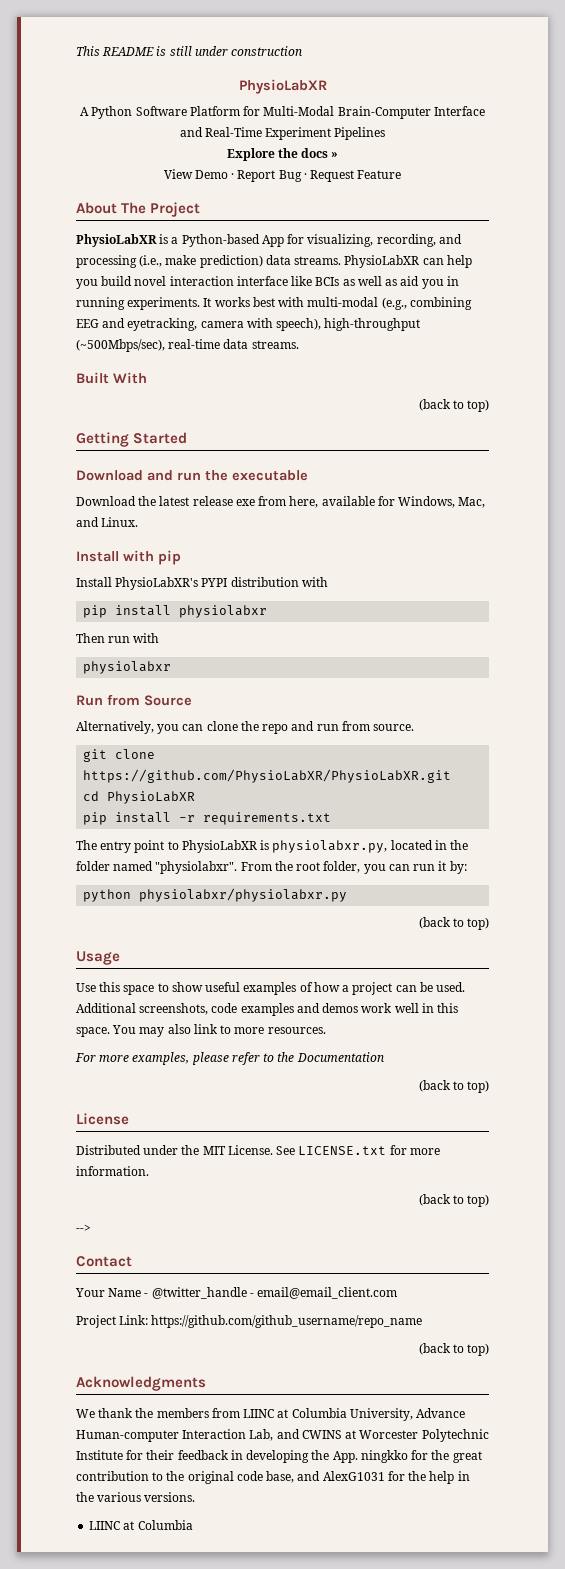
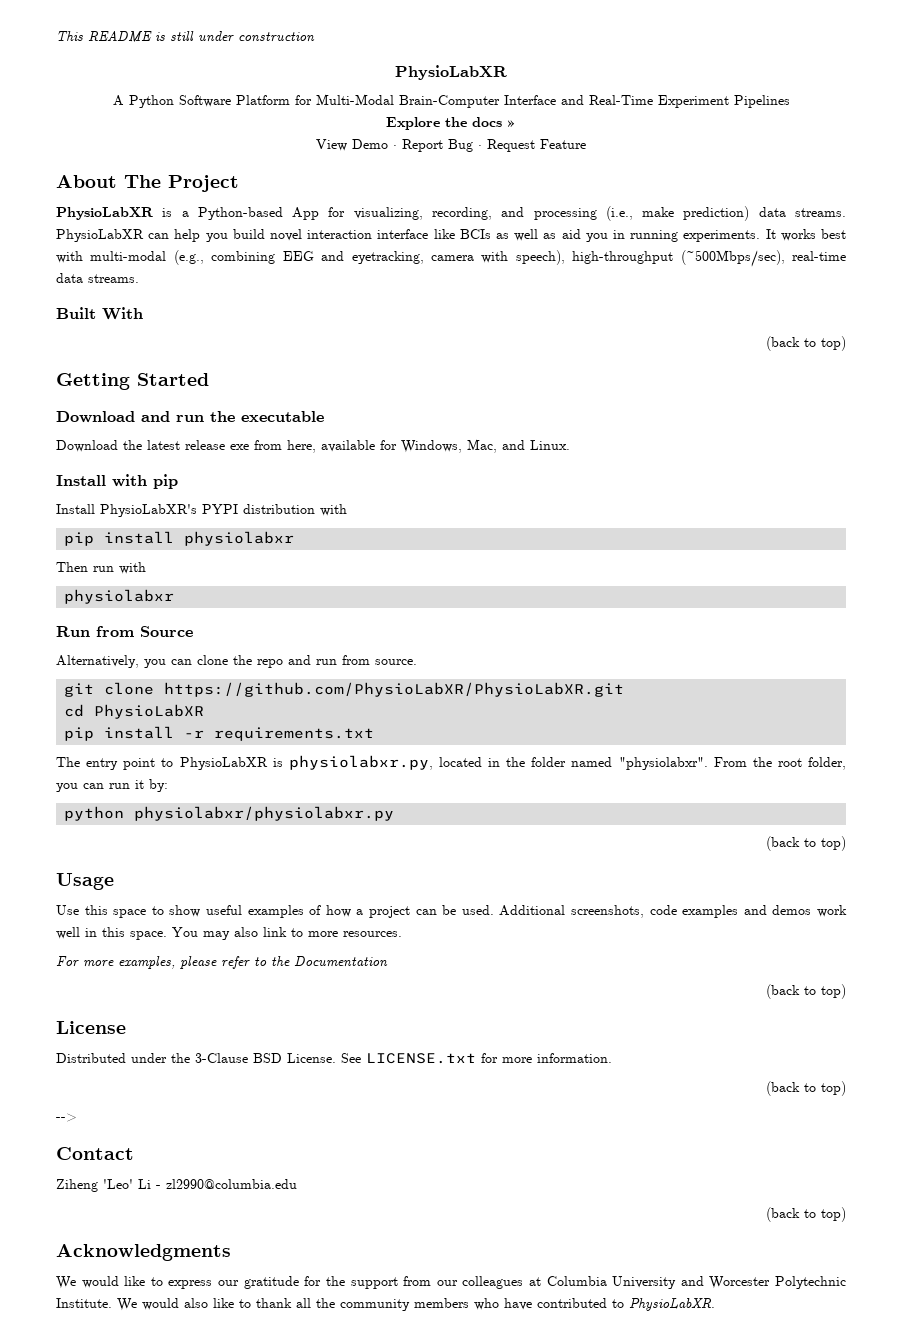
[202,1146,226,1155] MIT -> [195,1053,282,1063] 3-Clause BSD
[75,1287,398,1299] [76,1315,423,1328] Your Name - @twitter_handle - email@email_client.com // Project Link: https://github.com/github_username/repo_name -> [56,1179,297,1192] Ziheng 'Leo' Li - zl2990@columbia.edu
[98,1408,466,1421] [76,1429,489,1442] [76,1450,482,1463] [76,1471,470,1484] [76,1492,196,1502] [89,1520,193,1530] thank the members from LIINC at Columbia University, Advance Human-computer Interaction Lab, and CWINS at Worcester Polytechnic Institute for their feedback in developing the App. ningkko for the great contribution to the original code base, and AlexG1031 for the help in the various versions. // LIINC at Columbia -> [81,1276,846,1289] [56,1298,715,1311] would like to express our gratitude for the support from our colleagues at Columbia University and Worcester Polytechnic Institute. We would also like to thank all the community members who have contributed to PhysioLabXR.

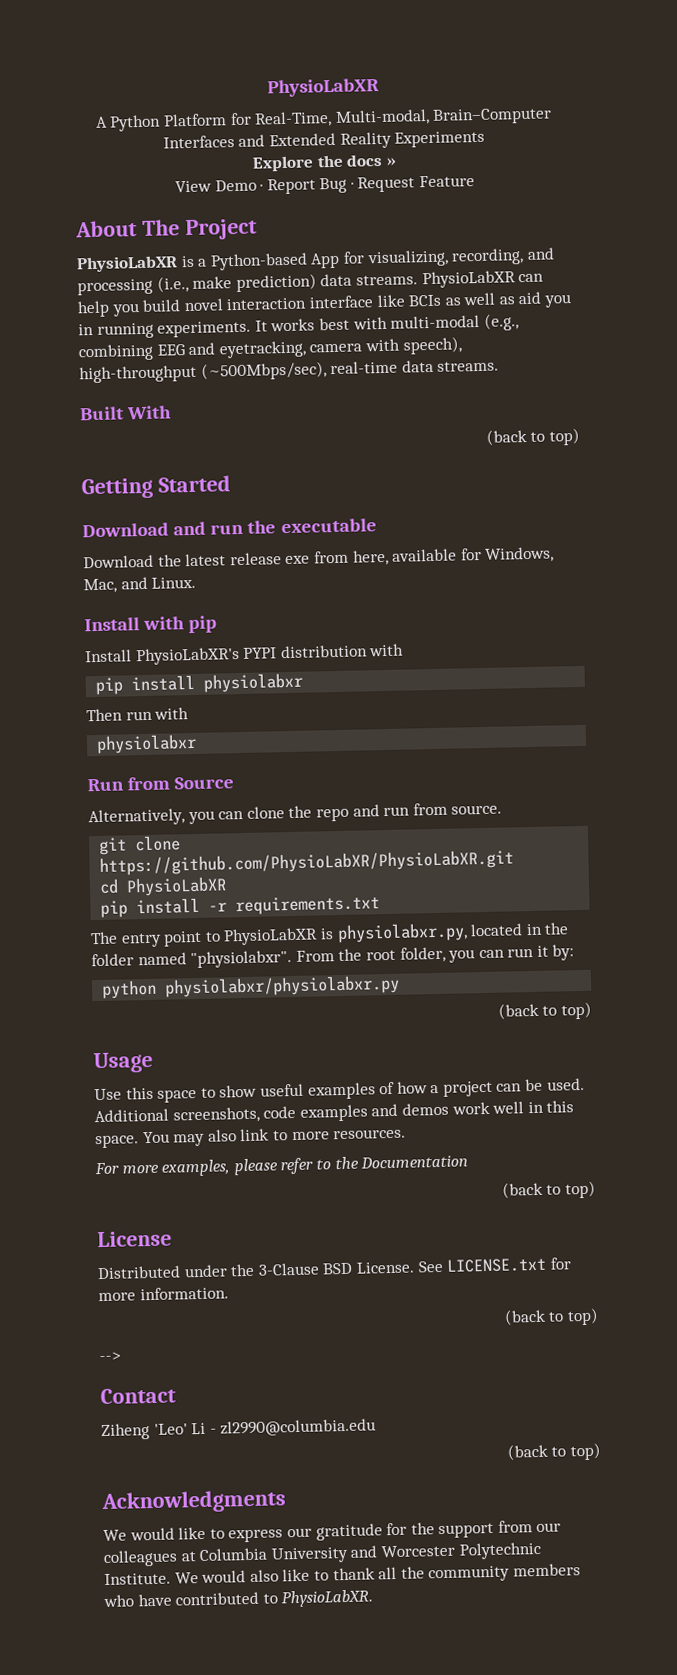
[56,31,315,43] This README is still under construction // -> (267, 88) none
[178,95,231,107] Software -> (162, 123) none
[315,94,790,108] Multi-Modal Brain-Computer Interface and Real-Time Experiment Pipelines -> [254,107,553,128] [162,130,486,149] Real-Time, Multi-modal, Brain–Computer Interfaces and Extended Reality Experiments

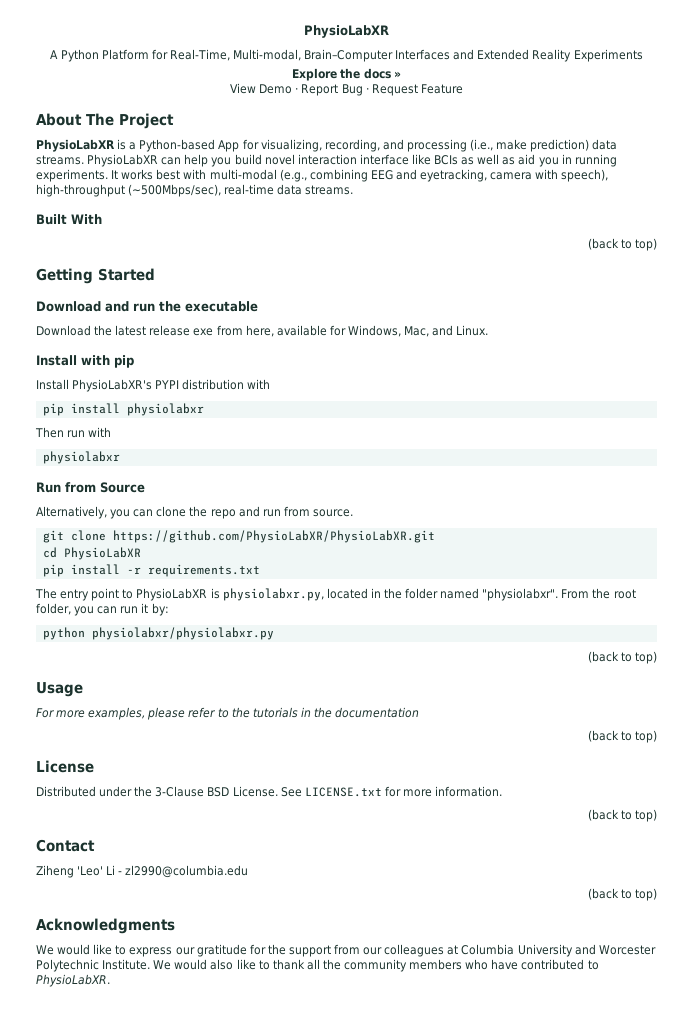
[94,1077,585,1103] [94,1100,575,1124] [95,1128,407,1149] // Use this space to show useful examples of how a project can be used. Additional screenshots, code examples and demos work well in this space. You may also link to more resources. -> (83, 689) none
[360,1155,469,1169] Documentation -> [252,707,420,718] tutorials in the documentation
[99,1351,121,1362] // --> -> (657, 815) none

